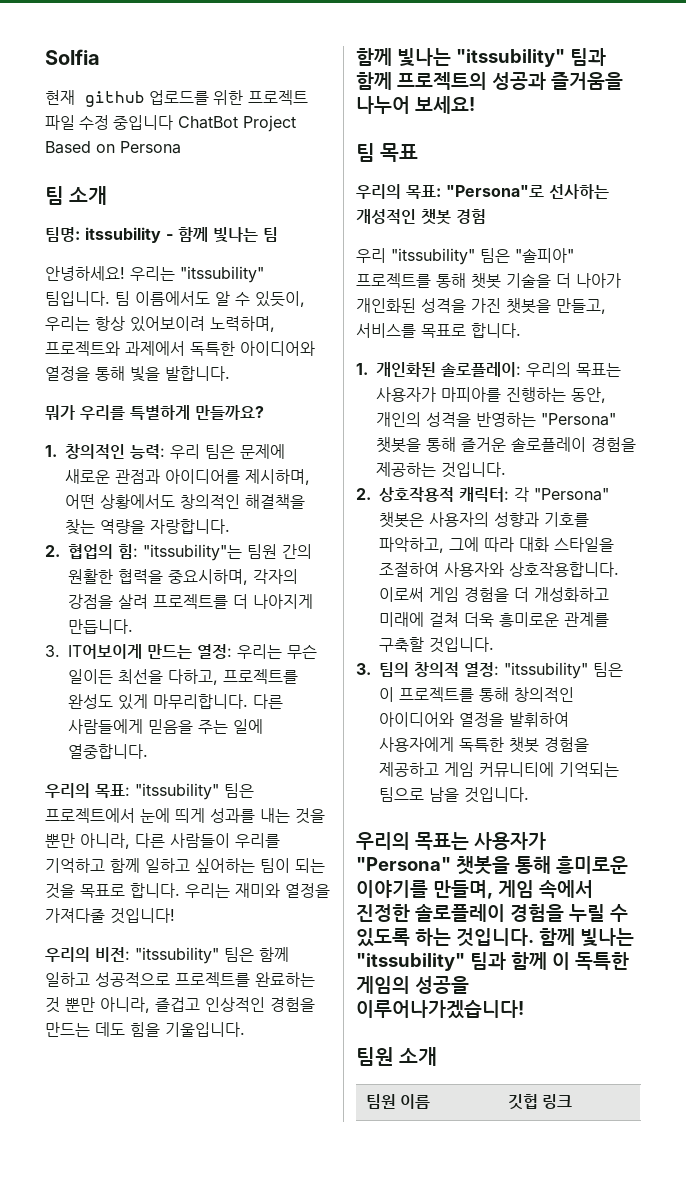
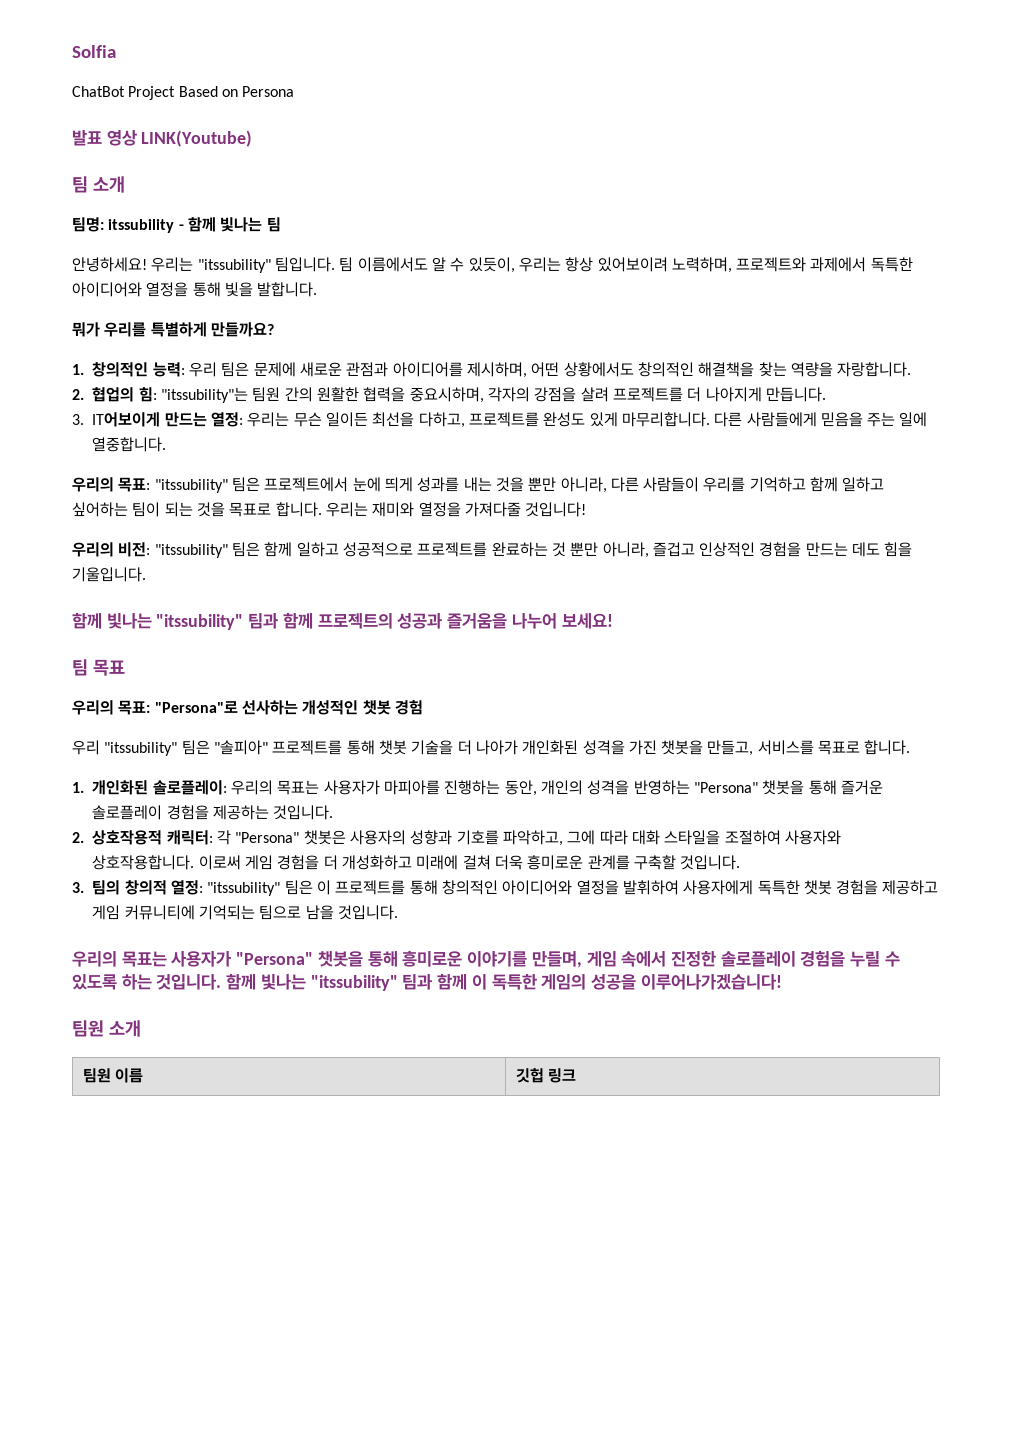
[45,90,308,107] [45,115,174,130] 현재 github 업로드를 위한 프로젝트 파일 수정 중입니다 -> (116, 51) none
(181, 147) none -> [72,130,253,147] // 발표 영상 LINK(Youtube)

